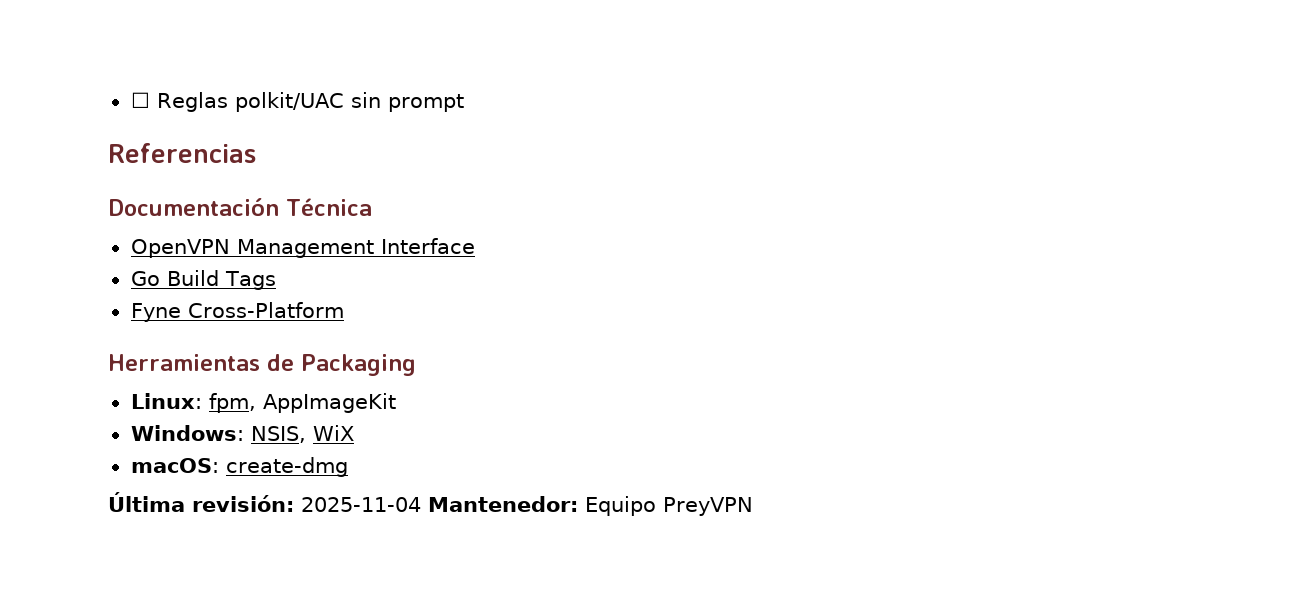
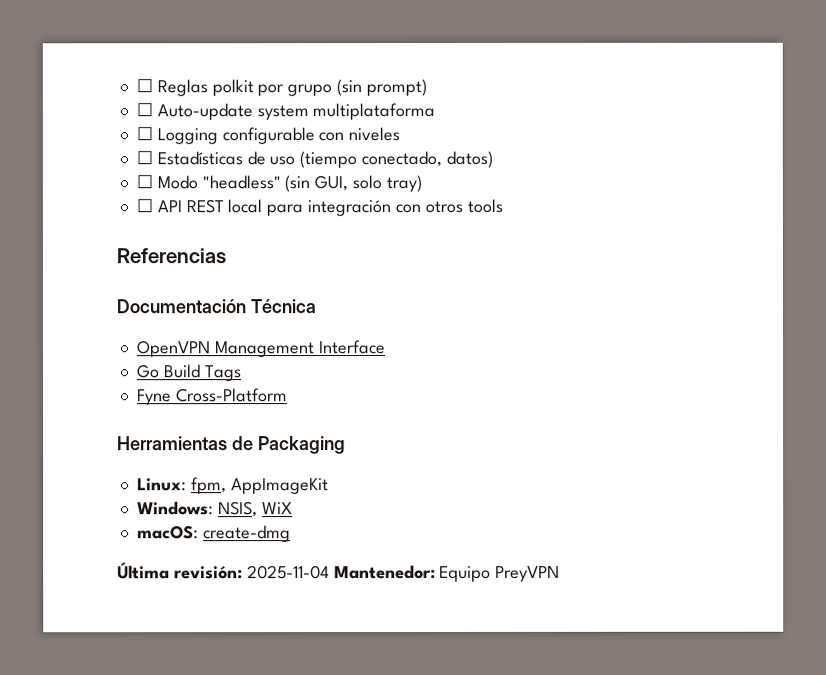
[234,92,464,112] polkit/UAC sin prompt -> [211,78,427,97] [135,102,436,121] [135,126,401,145] [135,150,493,169] [135,174,422,193] [135,198,503,217] polkit por grupo (sin prompt) // ☐ Auto-update system multiplataforma // ☐ Logging configurable con niveles // ☐ Estadísticas de uso (tiempo conectado, datos) // ☐ Modo "headless" (sin GUI, solo tray) // ☐ API REST local para integración con otros tools

